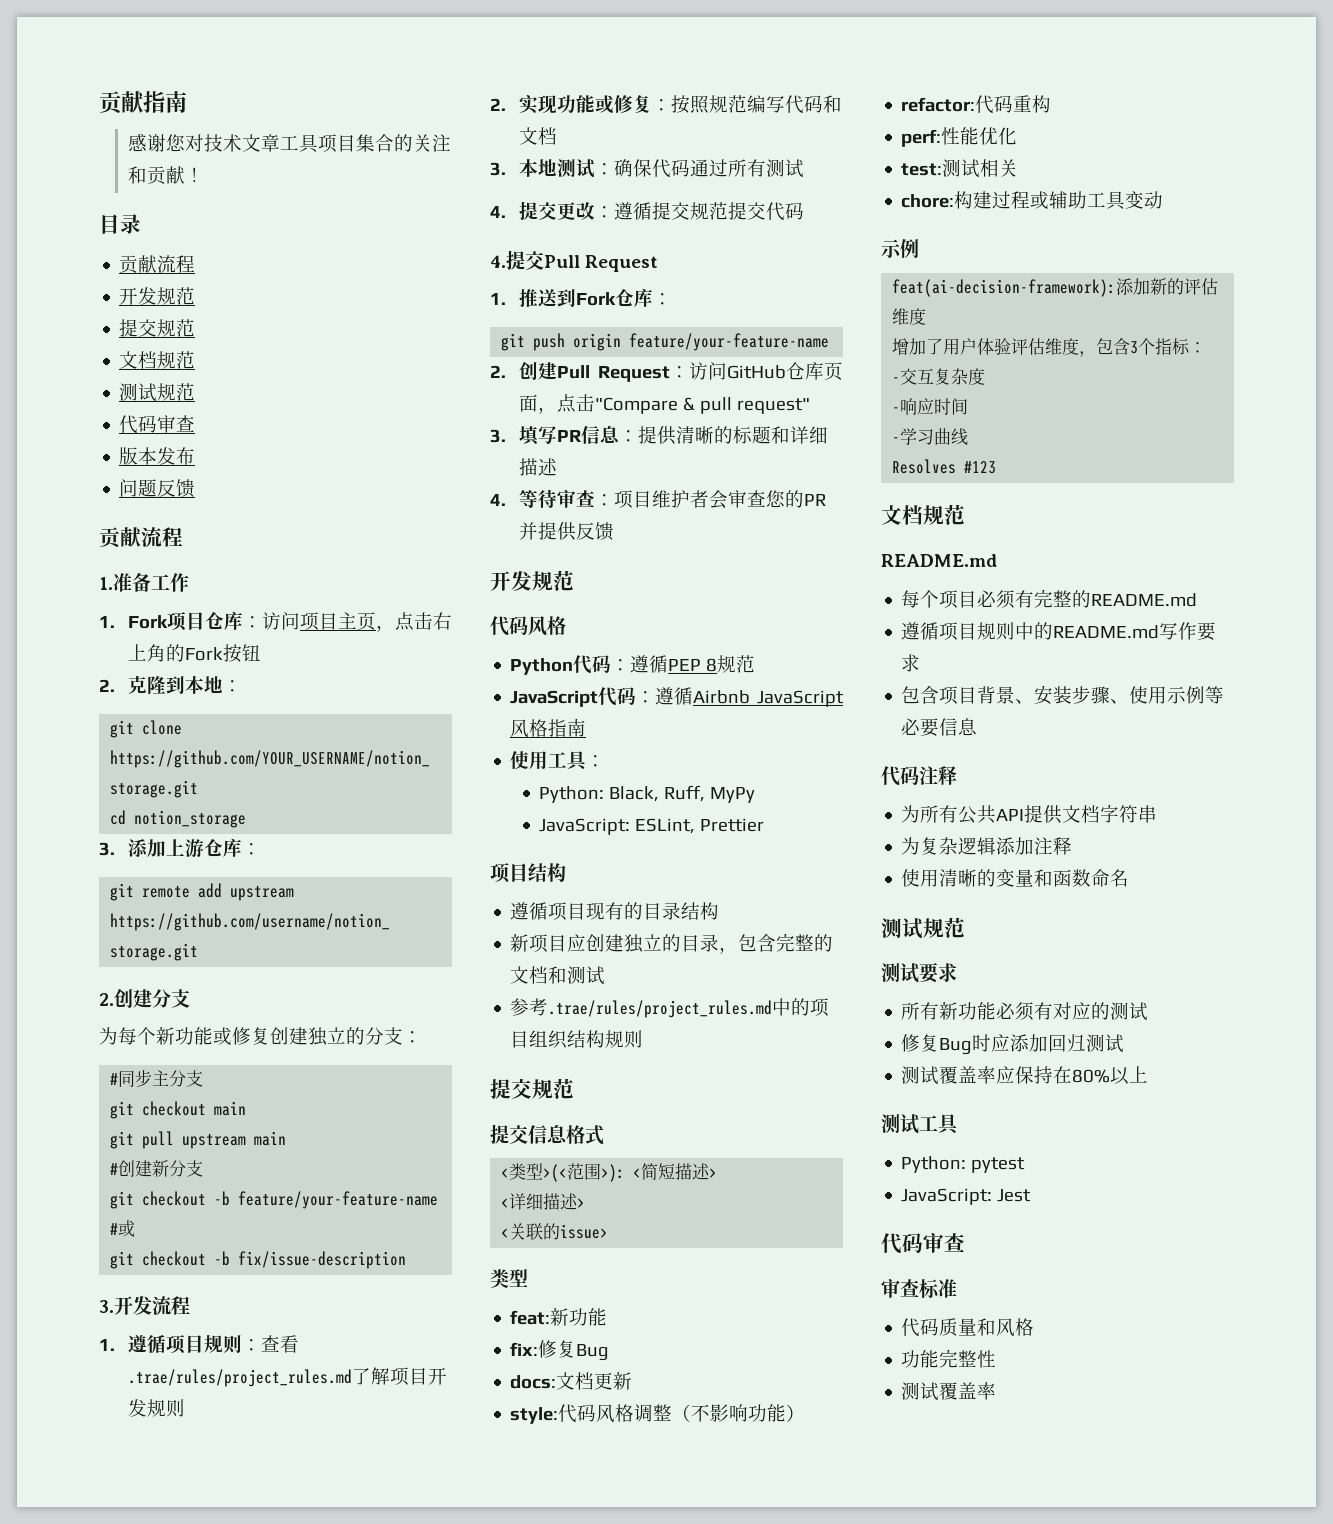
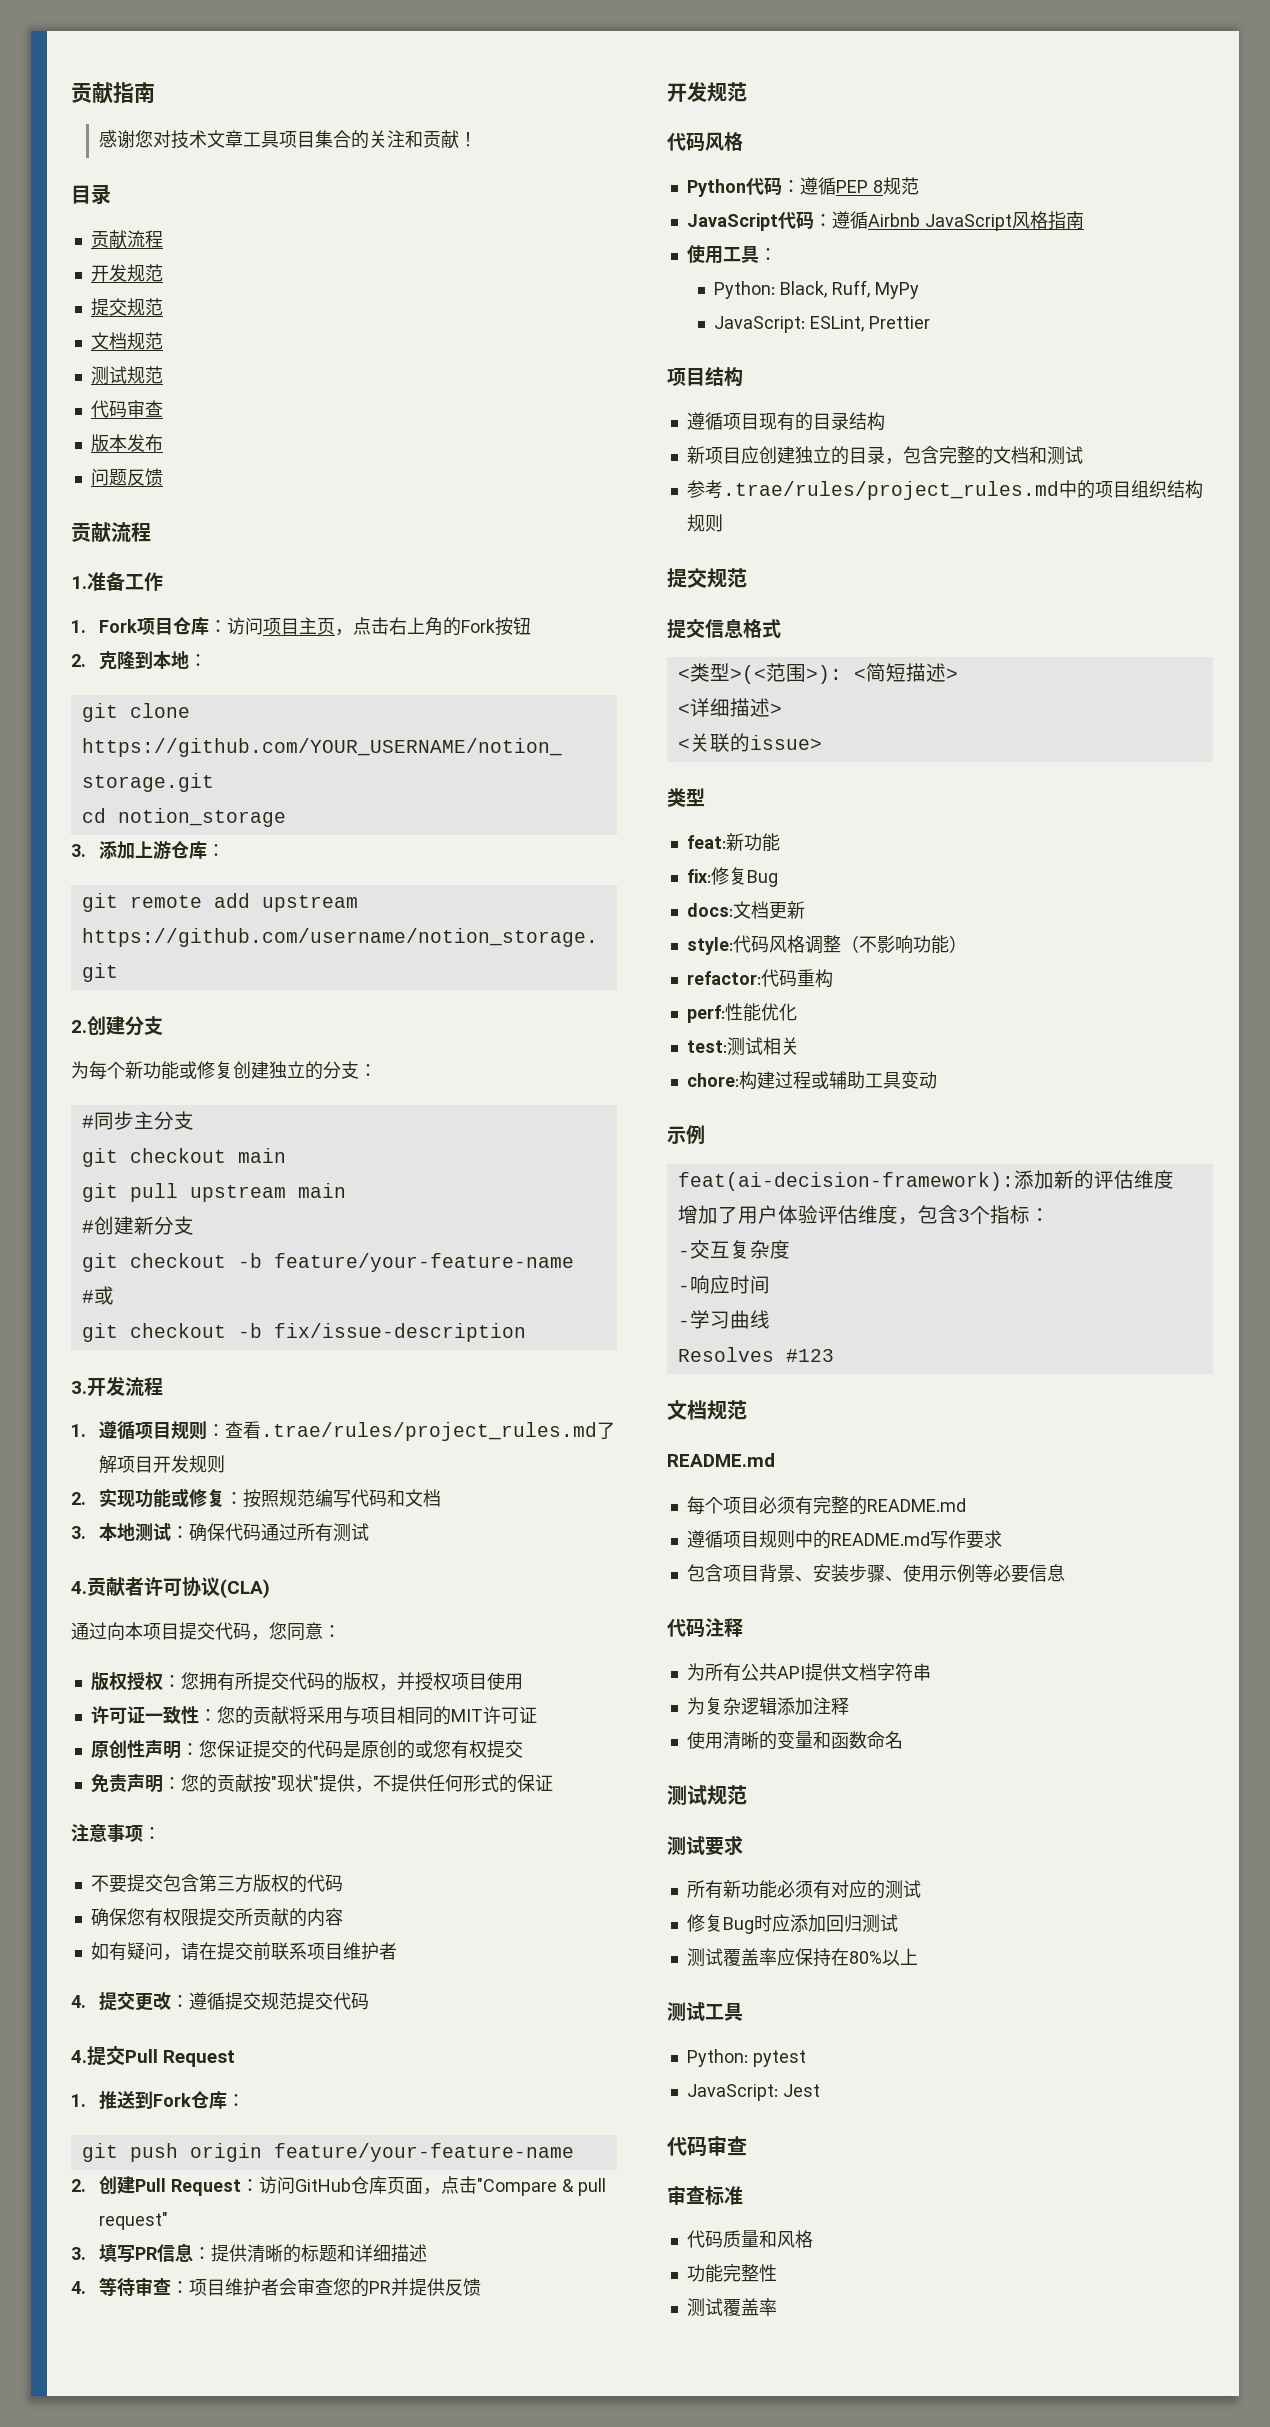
(804, 168) none -> [71,1577,270,1599] [71,1622,341,1641] [90,1672,523,1691] [90,1706,537,1725] [90,1739,523,1759] [90,1773,553,1793] [71,1824,161,1842] [90,1874,343,1893] [90,1908,343,1927] [90,1942,397,1961] // 4.贡献者许可协议(CLA) // 通过向本项目提交代码，您同意： // 版权授权：您拥有所提交代码的版权，并授权项目使用 // 许可证一致性：您的贡献将采用与项目相同的MIT许可证 // 原创性声明：您保证提交的代码是原创的或您有权提交 // 免责声明：您的贡献按"现状"提供，不提供任何形式的保证 // 注意事项： // 不要提交包含第三方版权的代码 // 确保您有权限提交所贡献的内容 // 如有疑问，请在提交前联系项目维护者

